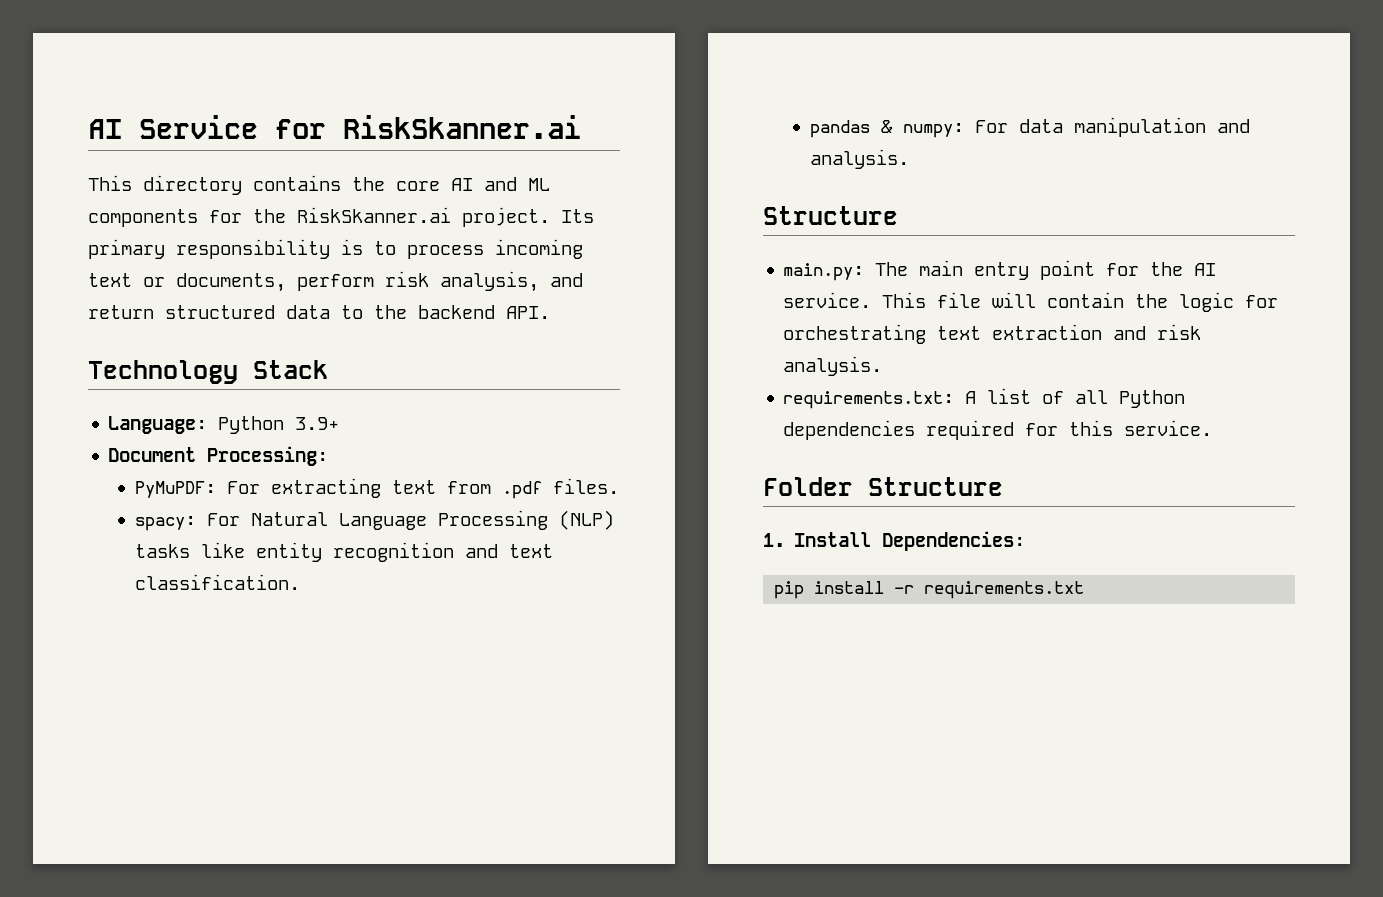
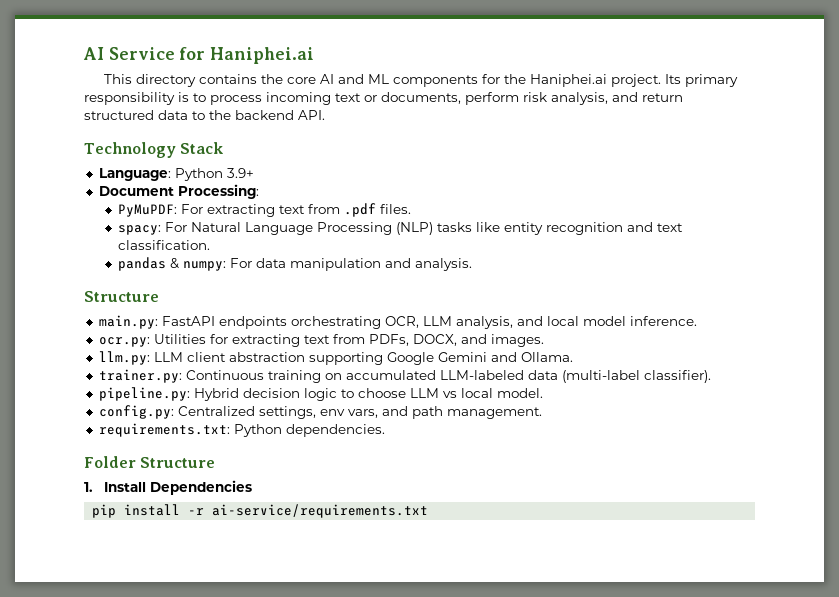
[343,115,581,139] RiskSkanner.ai -> [210,47,315,64] Haniphei.ai
[297,207,451,223] RiskSkanner.ai -> [529,74,607,87] Haniphei.ai
[875,260,1217,280] [783,292,1279,312] [783,324,1202,344] [783,356,883,376] [783,388,1186,409] [783,420,1213,440] The main entry point for the AI service. This file will contain the logic for orchestrating text extraction and risk analysis. // requirements.txt: A list of all Python dependencies required for this service. -> [161,316,697,329] [98,334,544,347] [98,351,573,365] [98,369,711,383] [98,387,543,401] [98,405,542,419] [98,423,385,437] FastAPI endpoints orchestrating OCR, LLM analysis, and local model inference. // ocr.py: Utilities for extracting text from PDFs, DOCX, and images. // llm.py: LLM client abstraction supporting Google Gemini and Ollama. // trainer.py: Continuous training on accumulated LLM-labeled data (multi-label classifier). // pipeline.py: Hybrid decision logic to choose LLM vs local model. // config.py: Centralized settings, env vars, and path management. // requirements.txt: Python dependencies.
[882,531,1026,551] Dependencies: -> [149,480,252,495] Dependencies
[924,581,1085,599] requirements.txt -> [212,504,429,518] ai-service/requirements.txt

